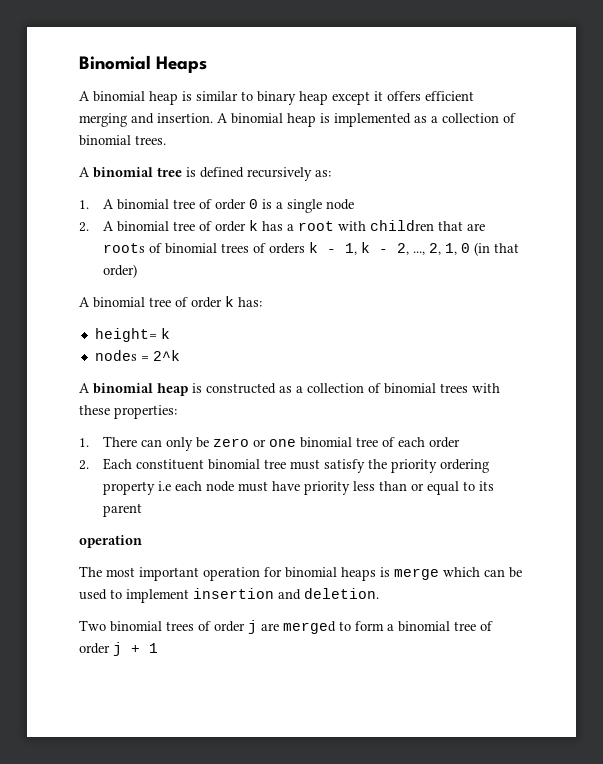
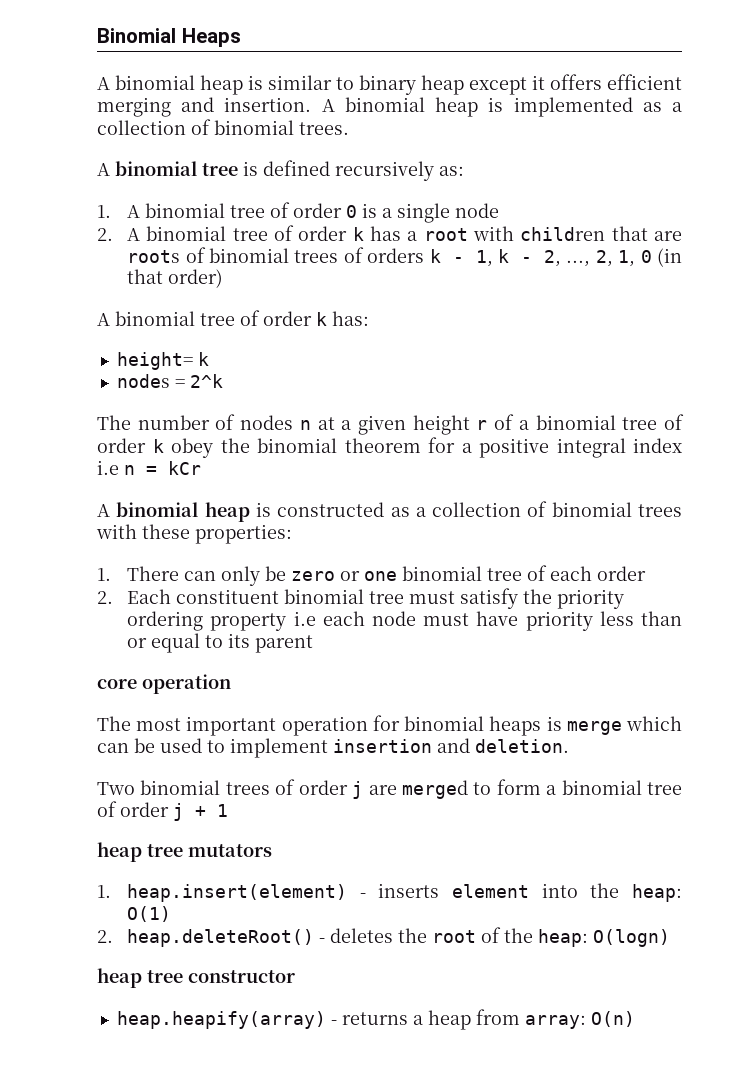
(180, 355) none -> [97,414,684,435] [97,437,682,458] [97,460,201,475] // The number of nodes n at a given height r of a binomial tree of order k obey the binomial theorem for a positive integral index i.e n = kCr
(143, 510) none -> [97,679,137,689] core
(158, 648) none -> [97,842,272,862] [97,883,682,902] [127,906,172,922] [97,927,671,947] [97,968,295,988] [116,1009,635,1030] // heap tree mutators // 1. heap.insert(element) - inserts element into the heap: O(1) // 2. heap.deleteRoot() - deletes the root of the heap: O(logn) // heap tree constructor // heap.heapify(array) - returns a heap from array: O(n)

